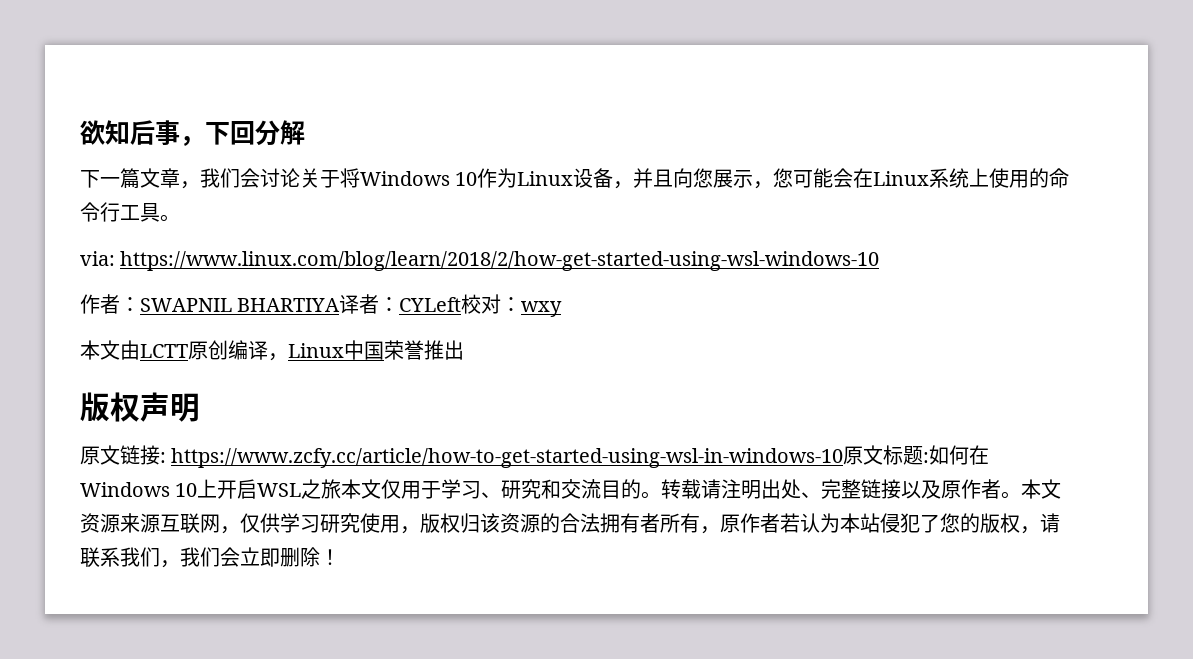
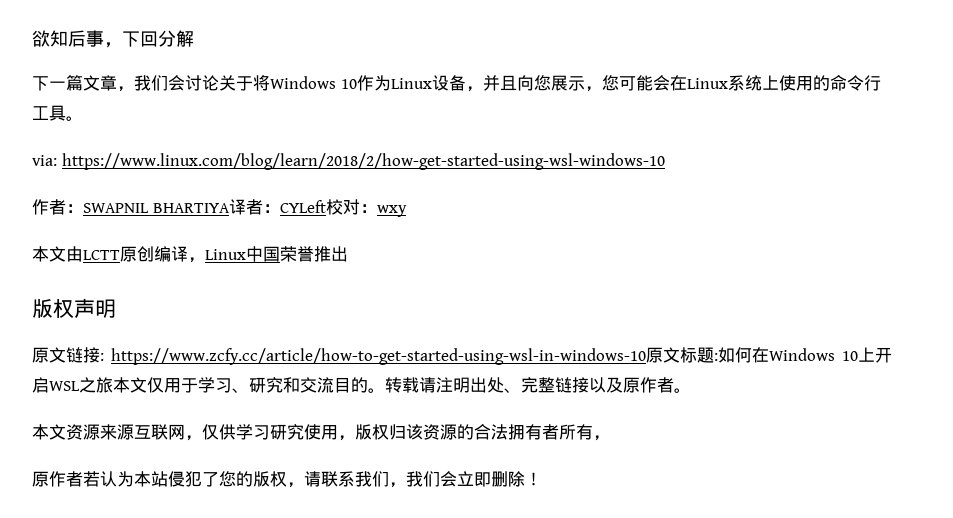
(1022, 495) none -> (691, 390) //
(720, 530) none -> (610, 438) //

